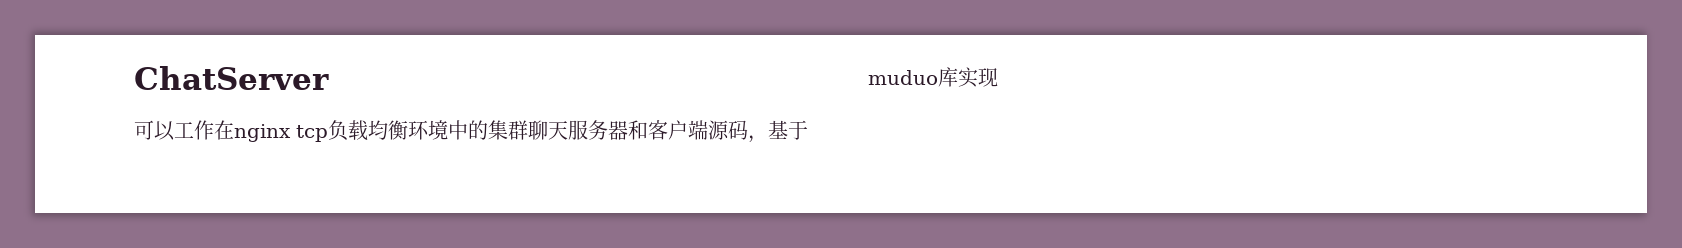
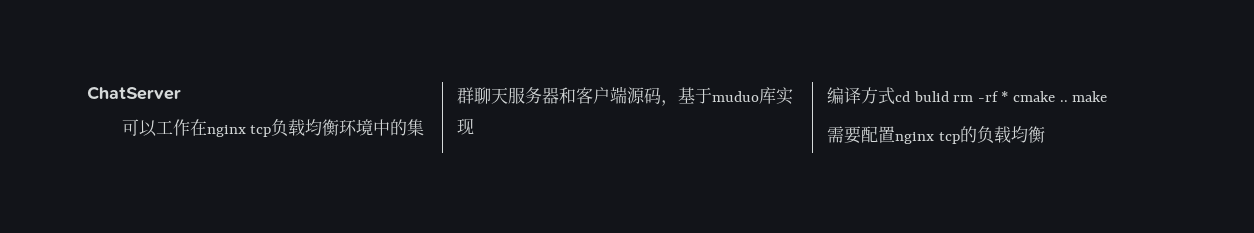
(998, 77) none -> [827,87,1108,105] [827,126,1045,144] // 编译方式cd bulid rm -rf * cmake .. make // 需要配置nginx tcp的负载均衡

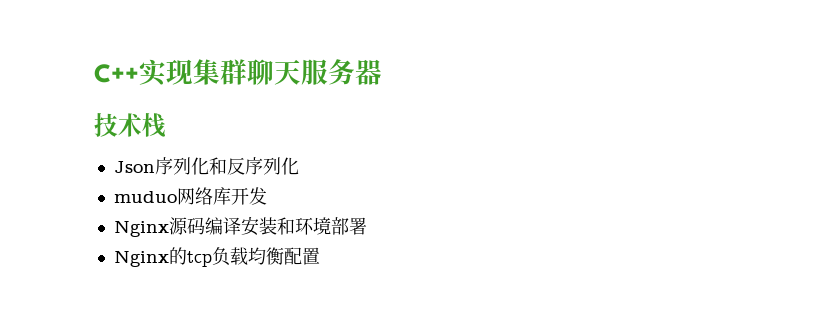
[87,86,181,100] [121,119,425,137] [457,86,793,106] [457,118,474,135] [827,87,1108,105] [827,126,1045,144] ChatServer // 可以工作在nginx tcp负载均衡环境中的集群聊天服务器和客户端源码，基于muduo库实现 // 编译方式cd bulid rm -rf * cmake .. make // 需要配置nginx tcp的负载均衡 -> [94,59,382,86] [94,113,166,138] [113,157,299,175] [113,187,267,205] [113,216,367,237] [113,247,320,267] C++实现集群聊天服务器 // 技术栈 // Json序列化和反序列化 // muduo网络库开发 // Nginx源码编译安装和环境部署 // Nginx的tcp负载均衡配置

